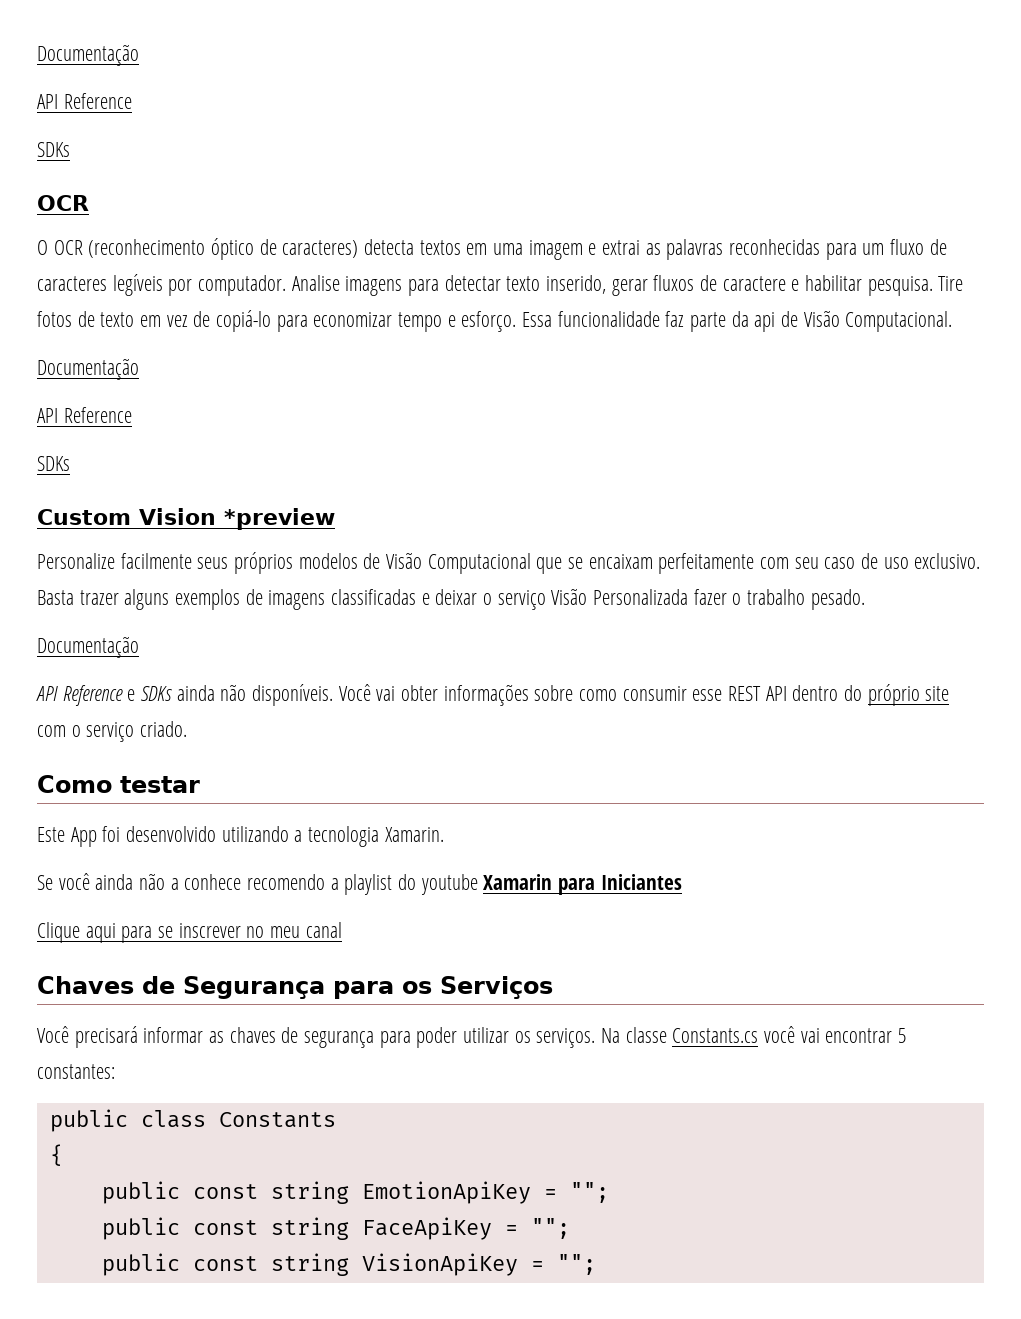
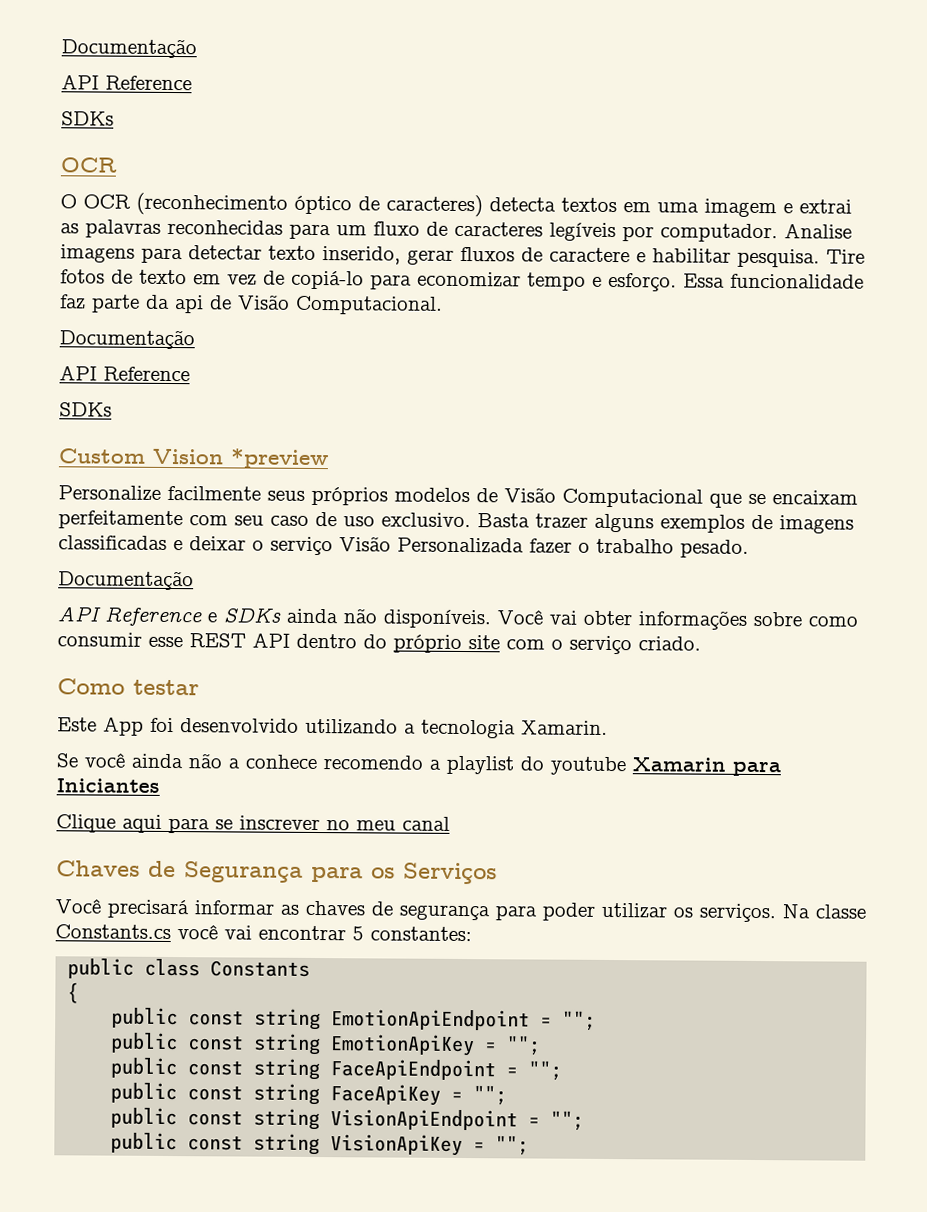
(63, 1155) none -> [111,1007,597,1031] // public const string EmotionApiEndpoint = "";
(609, 1192) none -> [110,1057,563,1081] // public const string FaceApiEndpoint = "";
(570, 1228) none -> [110,1107,585,1131] // public const string VisionApiEndpoint = "";

